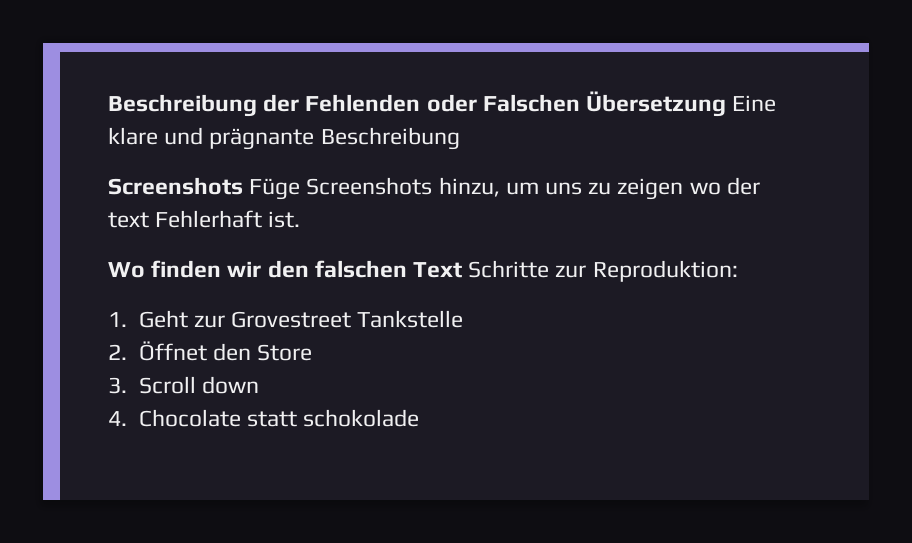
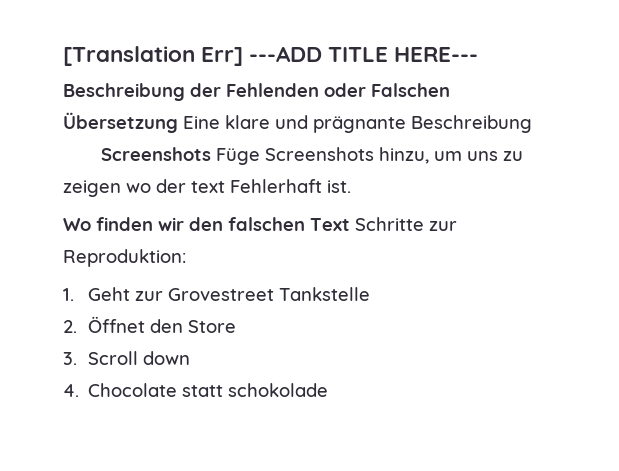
(108, 105) none -> [63,46,479,66] [Translation Err] ---ADD TITLE HERE--- //

